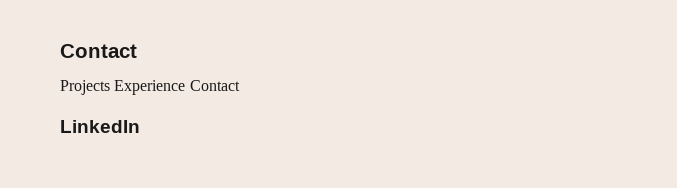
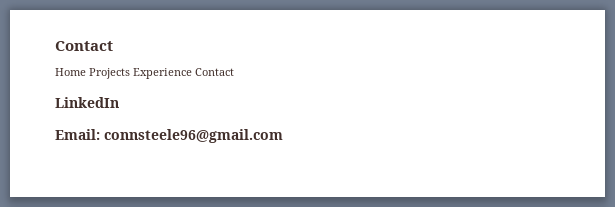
[60,44,137,58] Contact // -> [55,41,113,51] [55,68,86,76] Contact // Home
(140, 126) none -> [55,129,283,143] // Email: connsteele96@gmail.com

